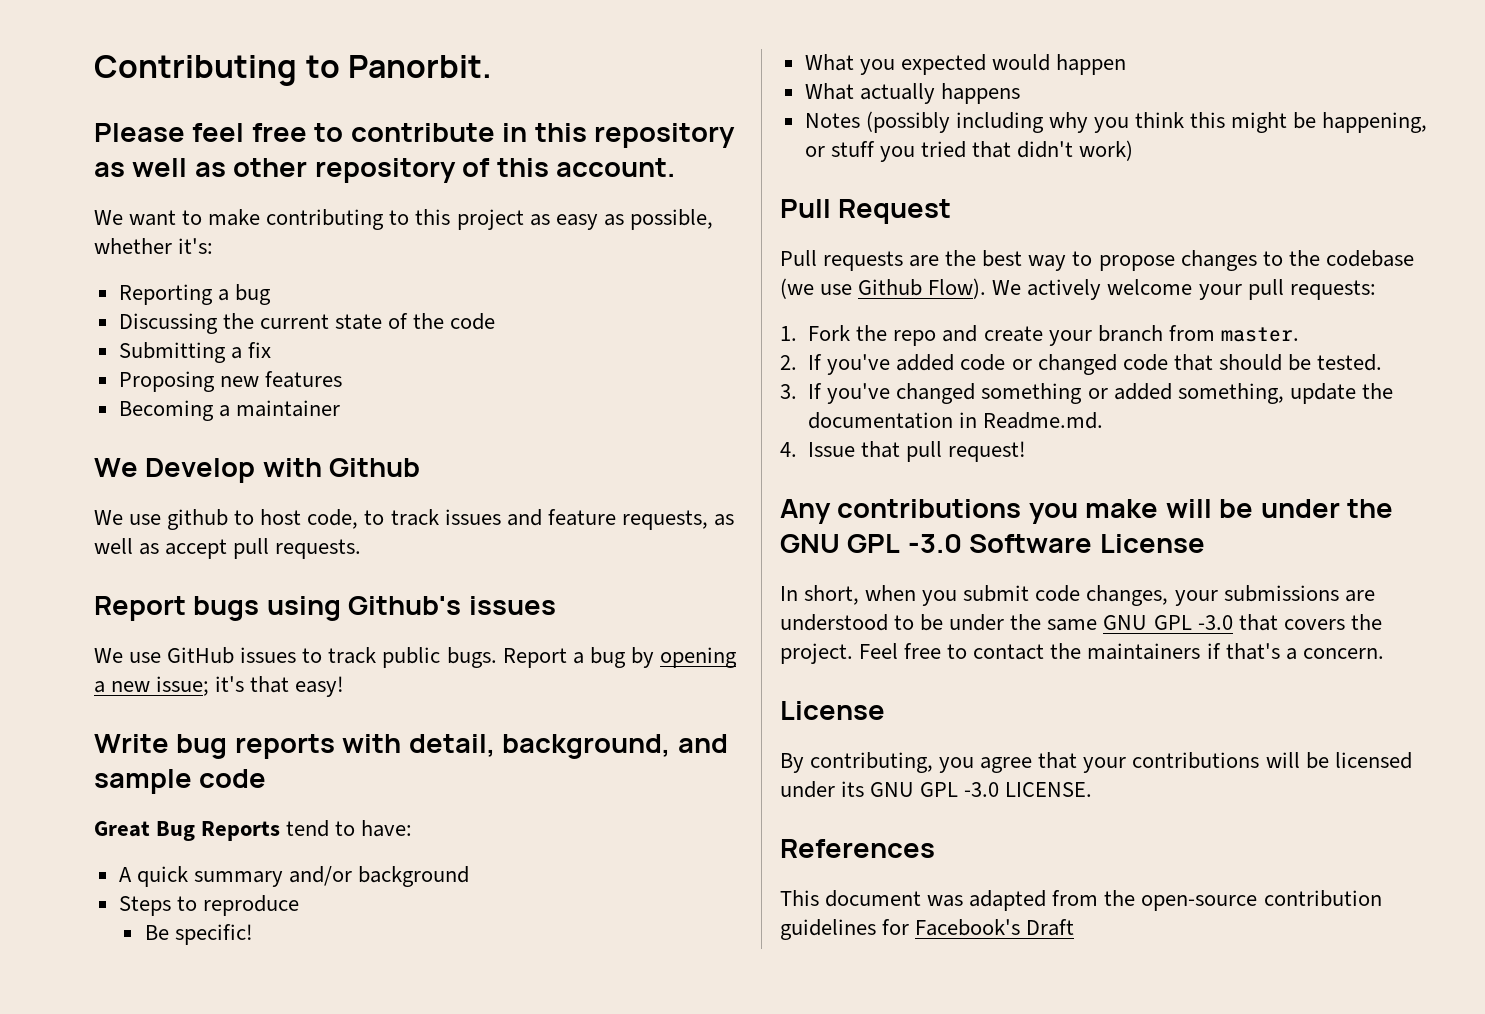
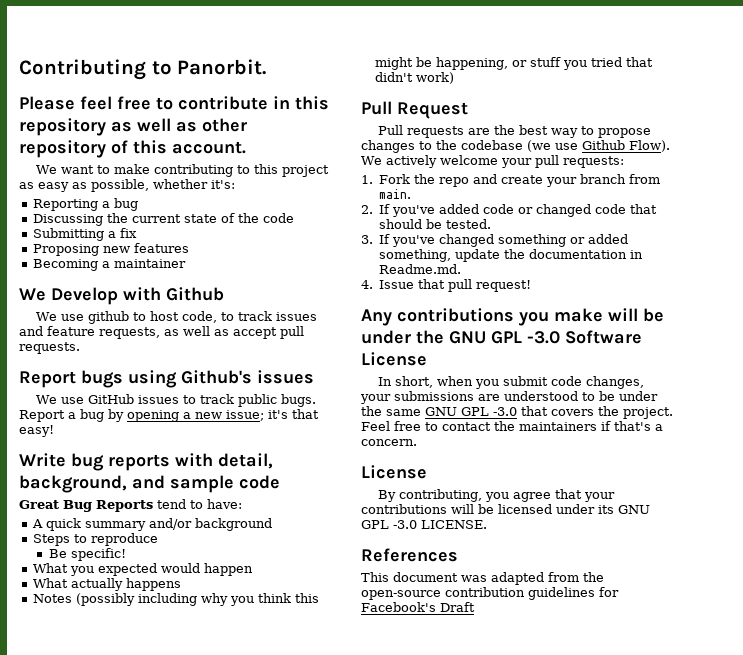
[1220,327,1299,342] master. -> [379,189,412,199] main.

